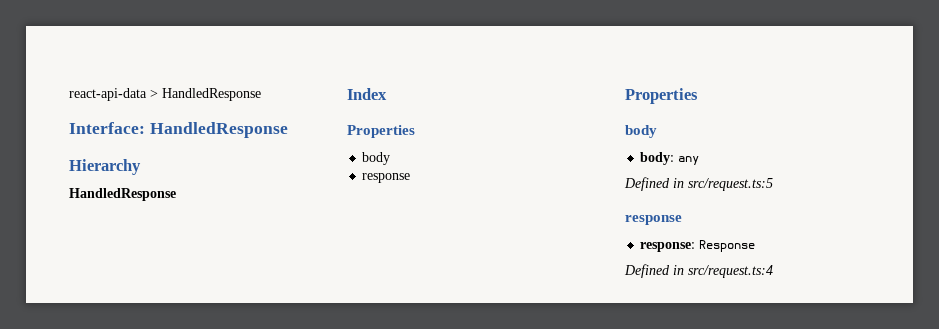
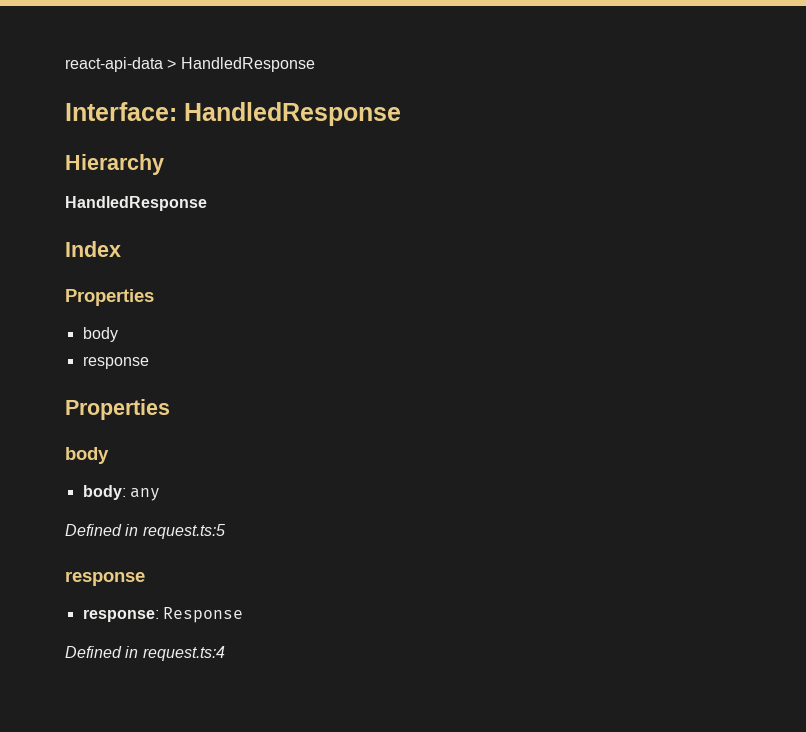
[688,178,773,191] src/request.ts:5 -> [142,524,225,539] request.ts:5
[688,265,773,278] src/request.ts:4 -> [142,646,225,661] request.ts:4

